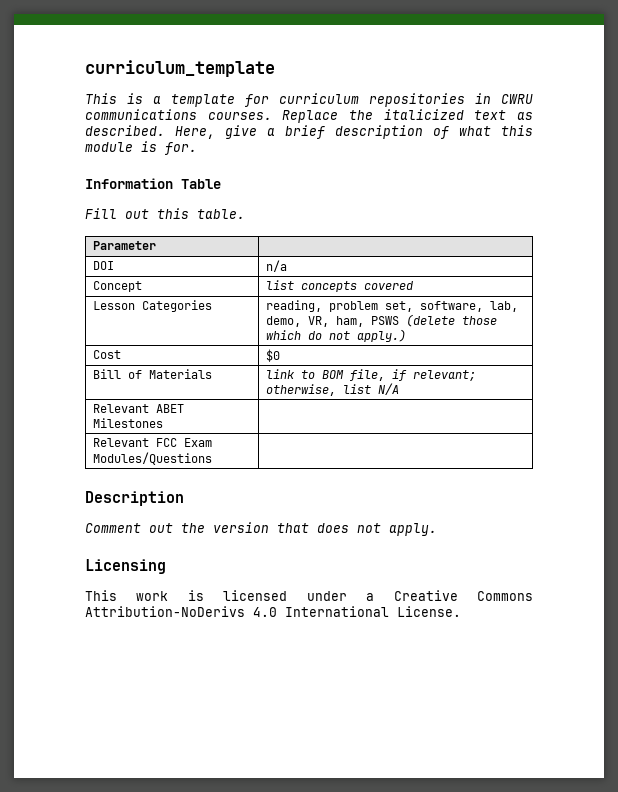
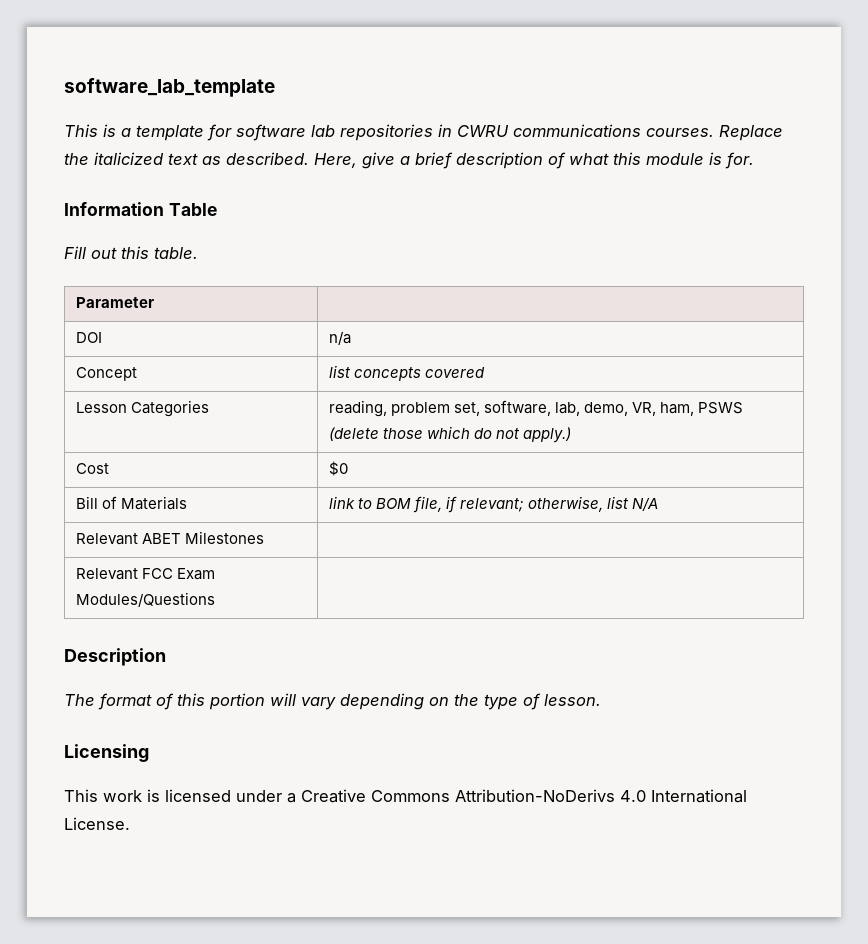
[85,60,275,77] curriculum_template -> [64,78,275,97] software_lab_template
[279,93,359,104] curriculum -> [236,124,335,141] software lab
[85,522,437,536] Comment out the version that does not apply. -> [64,693,601,710] The format of this portion will vary depending on the type of lesson.

